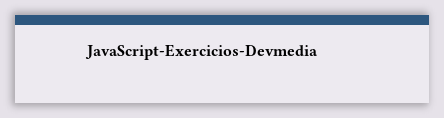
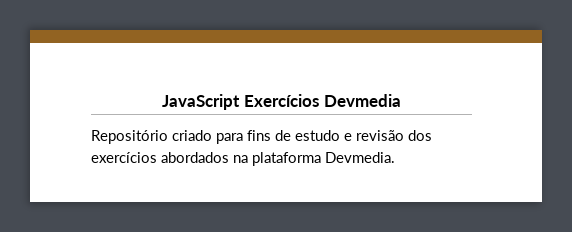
[85,44,318,60] JavaScript-Exercicios-Devmedia -> [162,94,401,110] [91,130,432,144] [91,152,395,166] JavaScript Exercícios Devmedia // Repositório criado para fins de estudo e revisão dos exercícios abordados na plataforma Devmedia.

